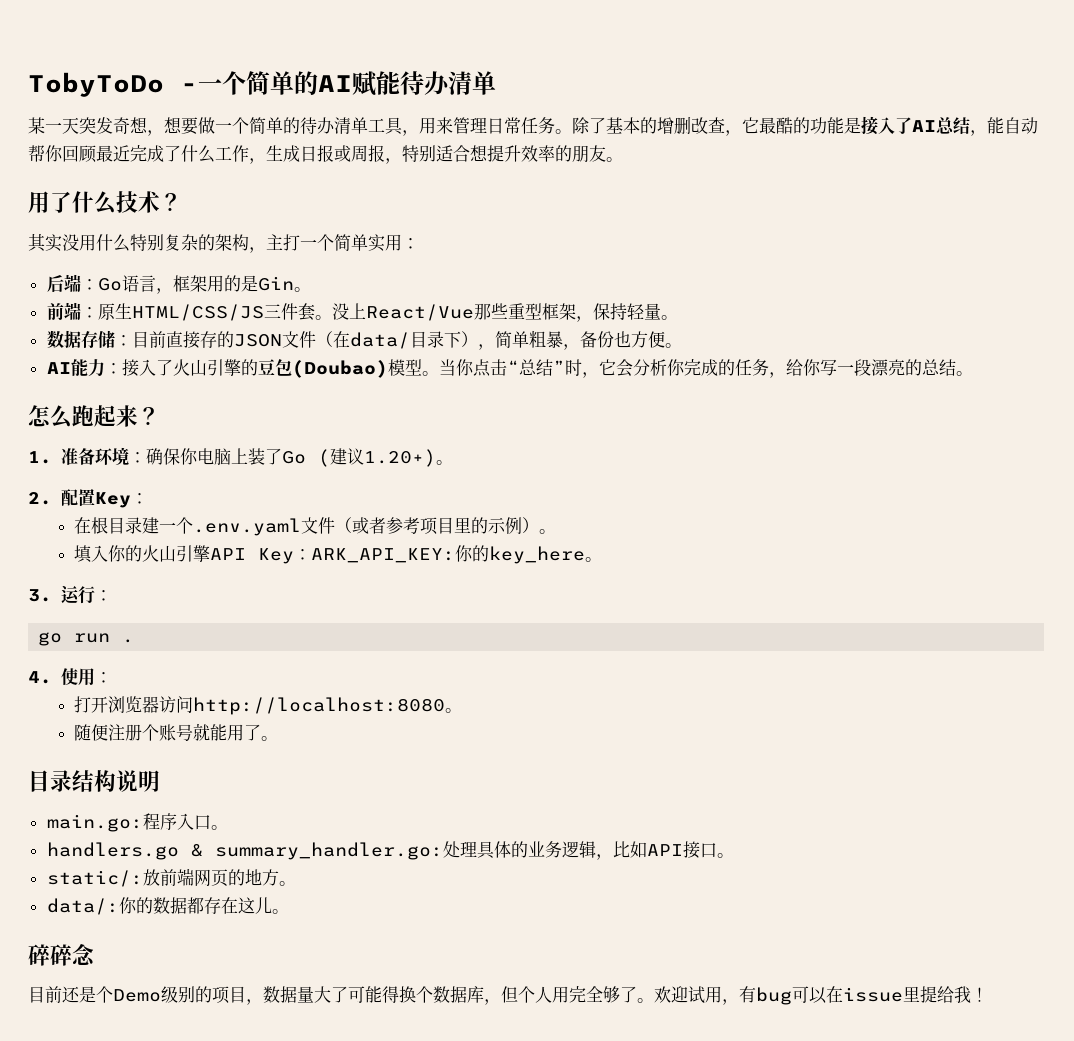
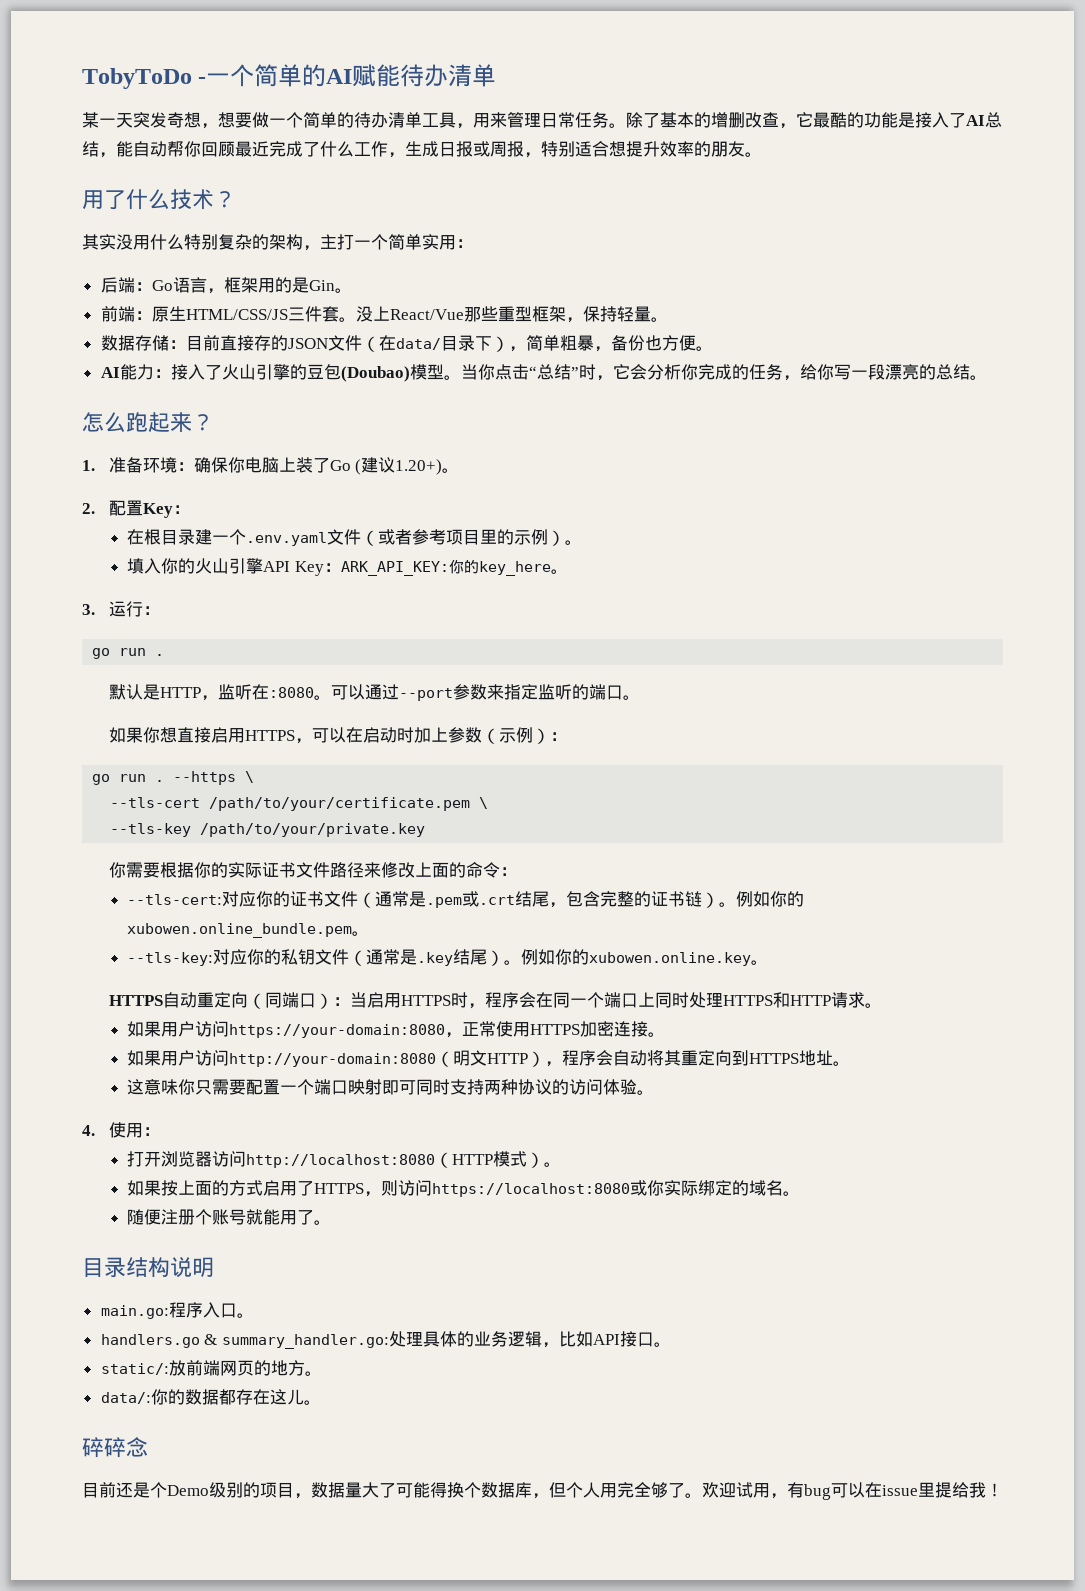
(135, 641) none -> [108,684,640,701] [108,727,567,744] [92,771,255,785] [110,797,489,811] [110,823,426,837] [108,862,517,878] [127,891,805,908] [127,923,370,938] [127,949,769,966] [108,992,882,1009] [127,1021,666,1038] [127,1050,851,1067] [127,1079,655,1095] // 默认是HTTP，监听在:8080。可以通过--port参数来指定监听的端口。 // 如果你想直接启用HTTPS，可以在启动时加上参数（示例）： // go run . --https \ // --tls-cert /path/to/your/certificate.pem \ // --tls-key /path/to/your/private.key // 你需要根据你的实际证书文件路径来修改上面的命令： // --tls-cert:对应你的证书文件（通常是.pem或.crt结尾，包含完整的证书链）。例如你的xubowen.online_bundle.pem。 // --tls-key:对应你的私钥文件（通常是.key结尾）。例如你的xubowen.online.key。 // HTTPS自动重定向（同端口）：当启用HTTPS时，程序会在同一个端口上同时处理HTTPS和HTTP请求。 // 如果用户访问https://your-domain:8080，正常使用HTTPS加密连接。 // 如果用户访问http://your-domain:8080（明文HTTP），程序会自动将其重定向到HTTPS地址。 // 这意味你只需要配置一个端口映射即可同时支持两种协议的访问体验。
(446, 706) none -> [435,1151,562,1168] [127,1180,784,1197] （HTTP模式）。 // 如果按上面的方式启用了HTTPS，则访问https://localhost:8080或你实际绑定的域名

